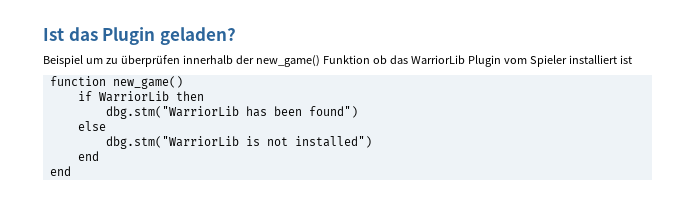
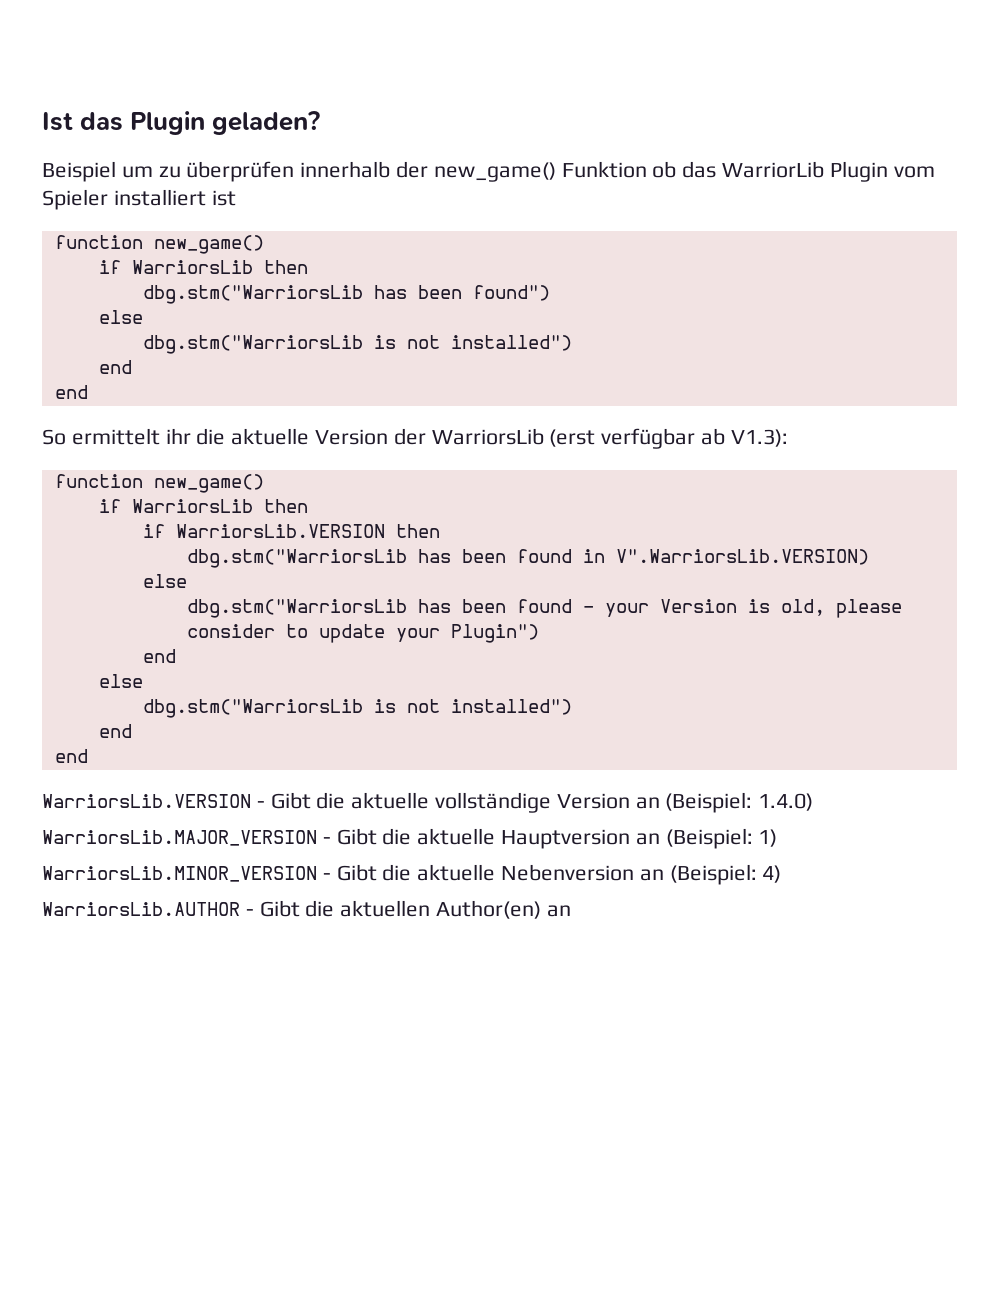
[98,91,204,102] [105,106,239,119] WarriorLib then // dbg.stm("WarriorLib -> [131,260,308,274] [142,285,363,304] WarriorsLib then // dbg.stm("WarriorsLib
[105,136,372,149] [77,151,99,161] [49,166,71,176] dbg.stm("WarriorLib is not installed") // end // end -> [142,335,572,354] [98,360,132,374] [54,385,88,399] [42,428,788,449] [54,474,264,493] [98,499,308,513] [142,524,440,538] [186,549,869,568] [142,574,187,588] [186,599,902,618] [186,624,539,643] [142,649,176,663] [98,674,143,688] [142,699,572,718] [98,724,132,738] [54,749,88,763] [42,792,814,813] [42,828,778,849] [42,864,782,885] [42,900,571,919] dbg.stm("WarriorsLib is not installed") // end // end // So ermittelt ihr die aktuelle Version der WarriorsLib (erst verfügbar ab V1.3): // function new_game() // if WarriorsLib then // if WarriorsLib.VERSION then // dbg.stm("WarriorsLib has been found in V".WarriorsLib.VERSION) // else // dbg.stm("WarriorsLib has been found - your Version is old, please consider to update your Plugin") // end // else // dbg.stm("WarriorsLib is not installed") // end // end // WarriorsLib.VERSION - Gibt die aktuelle vollständige Version an (Beispiel: 1.4.0) // WarriorsLib.MAJOR_VERSION - Gibt die aktuelle Hauptversion an (Beispiel: 1) // WarriorsLib.MINOR_VERSION - Gibt die aktuelle Nebenversion an (Beispiel: 4) // WarriorsLib.AUTHOR - Gibt die aktuellen Author(en) an

